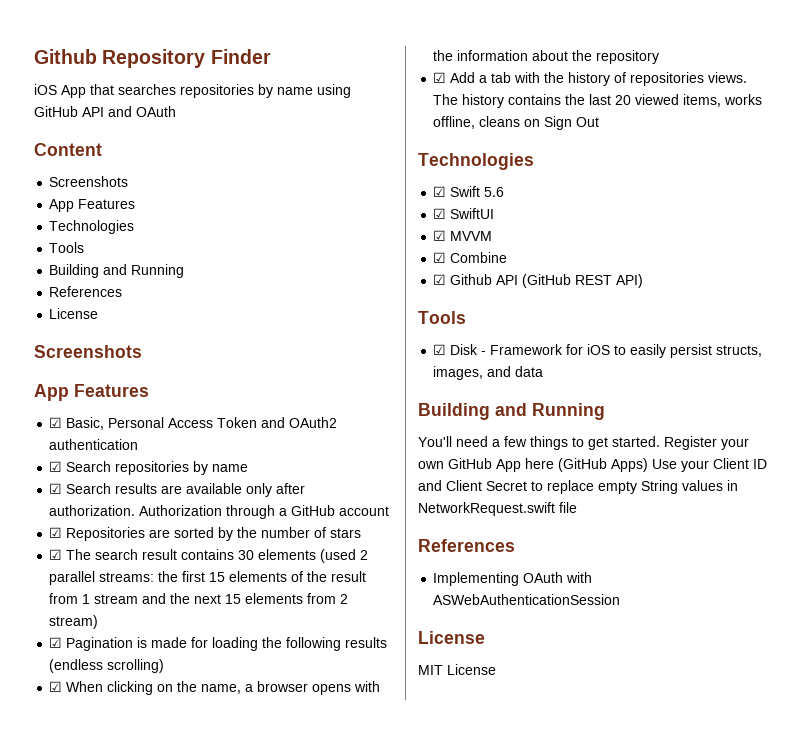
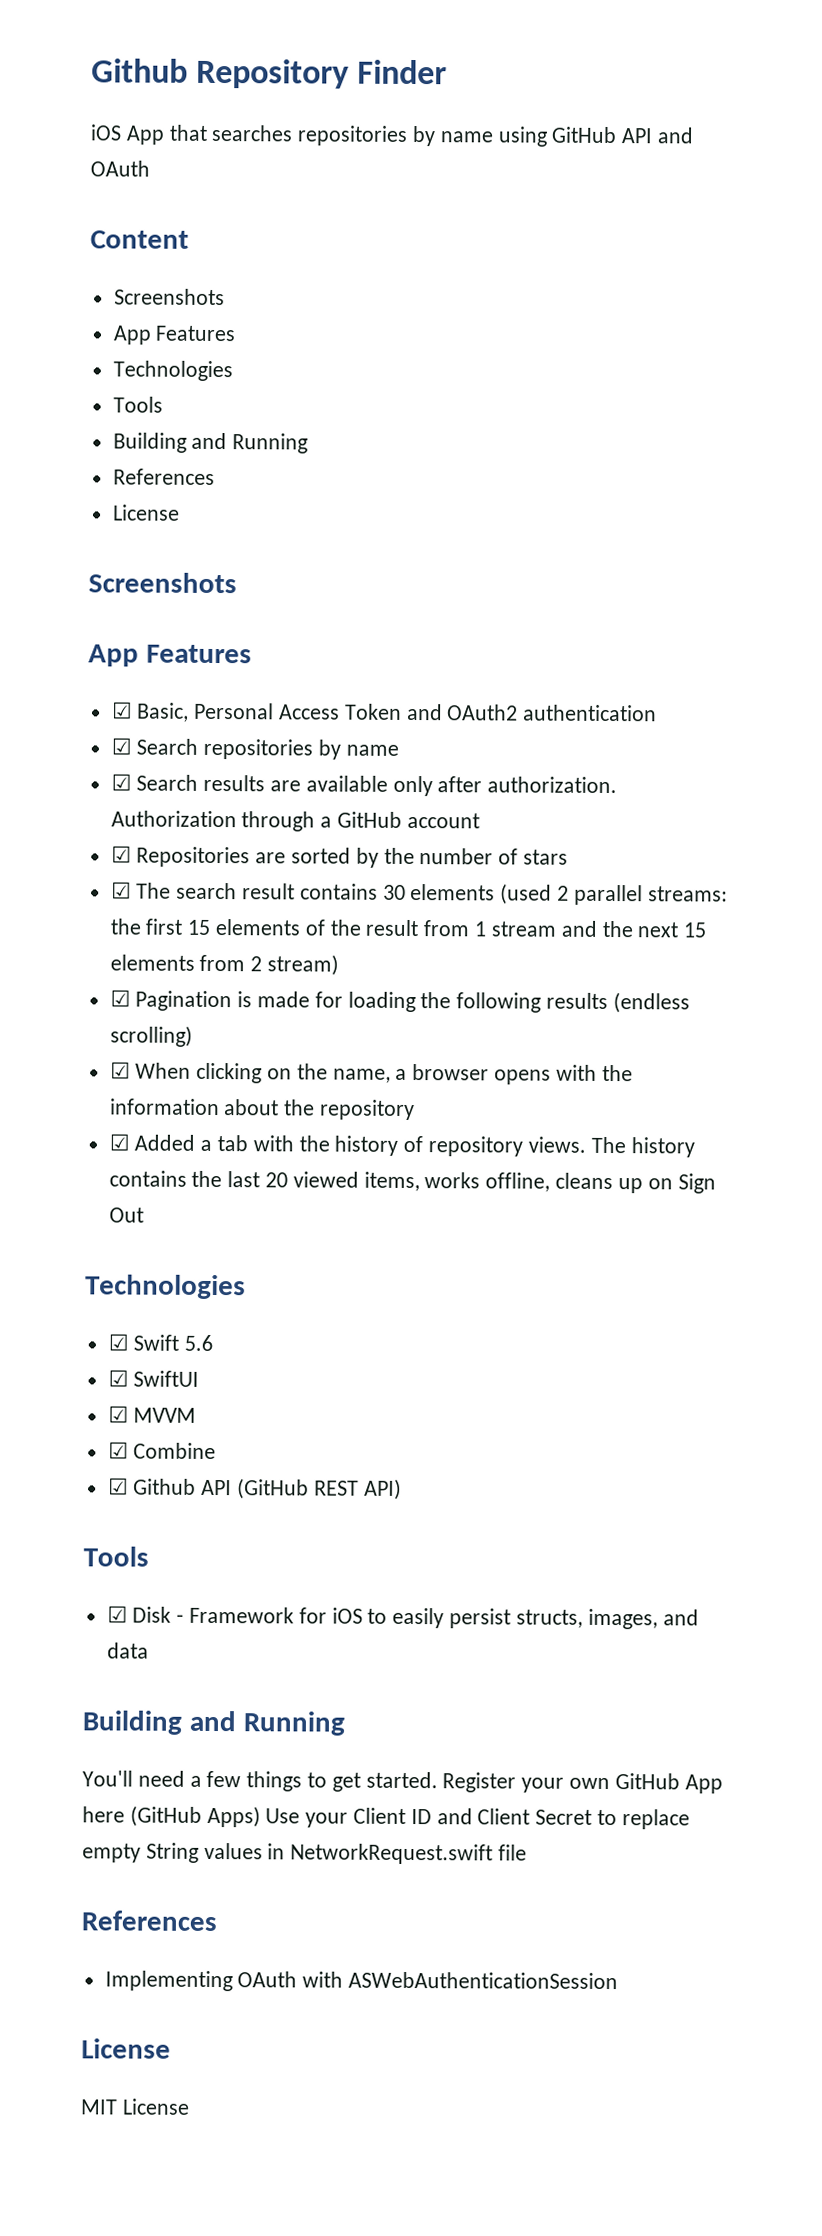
[450,72,476,83] Add -> [134,1134,196,1151] Added
[630,72,705,86] repositories -> [428,1136,524,1157] repository
(521, 121) none -> [617,1178,643,1194] up

